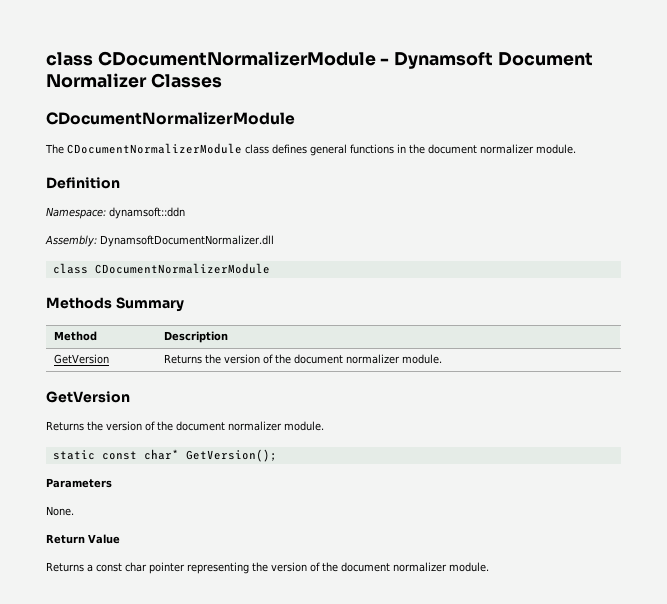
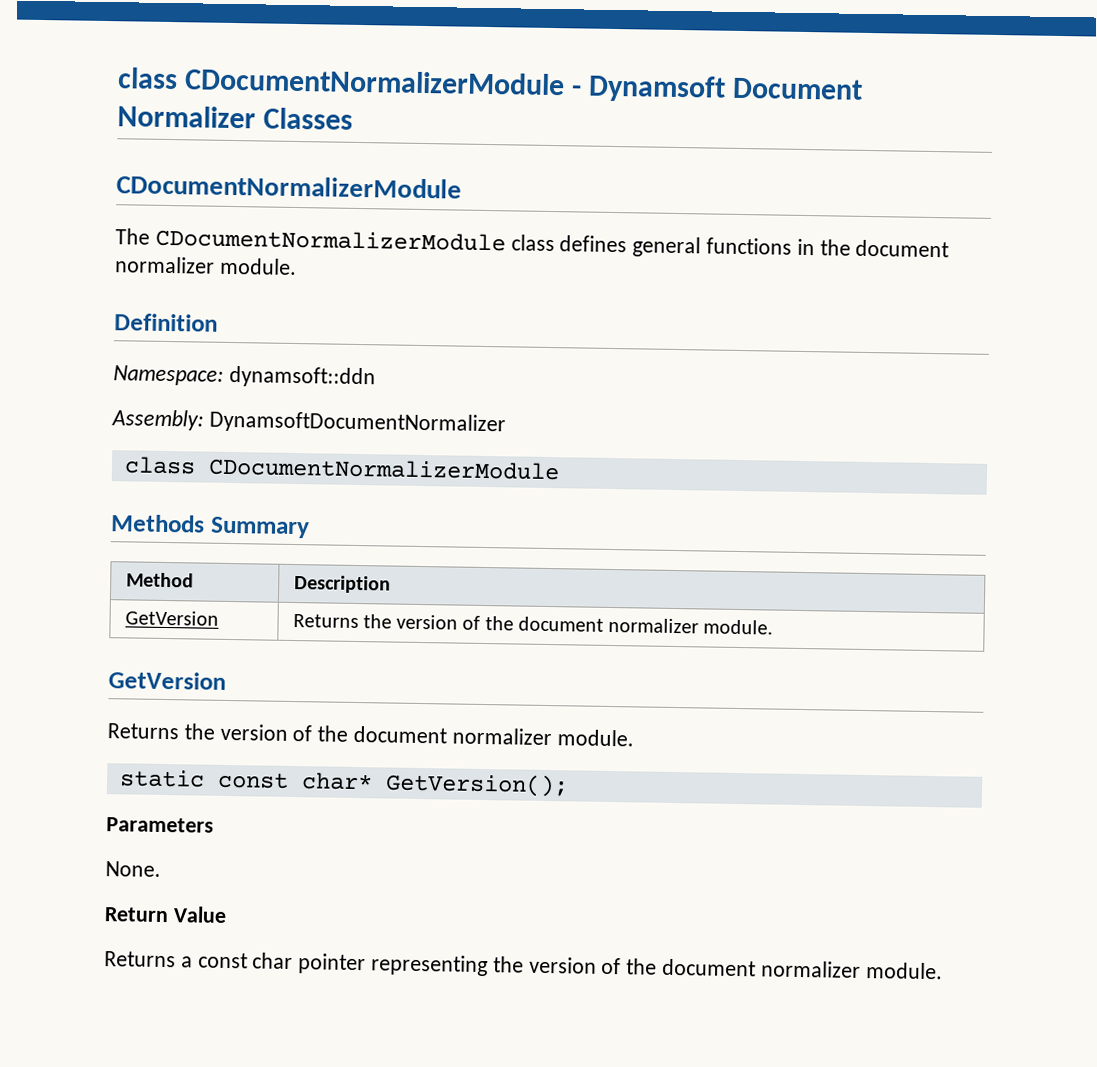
[100,235,274,247] DynamsoftDocumentNormalizer.dll -> [208,410,506,436] DynamsoftDocumentNormalizer

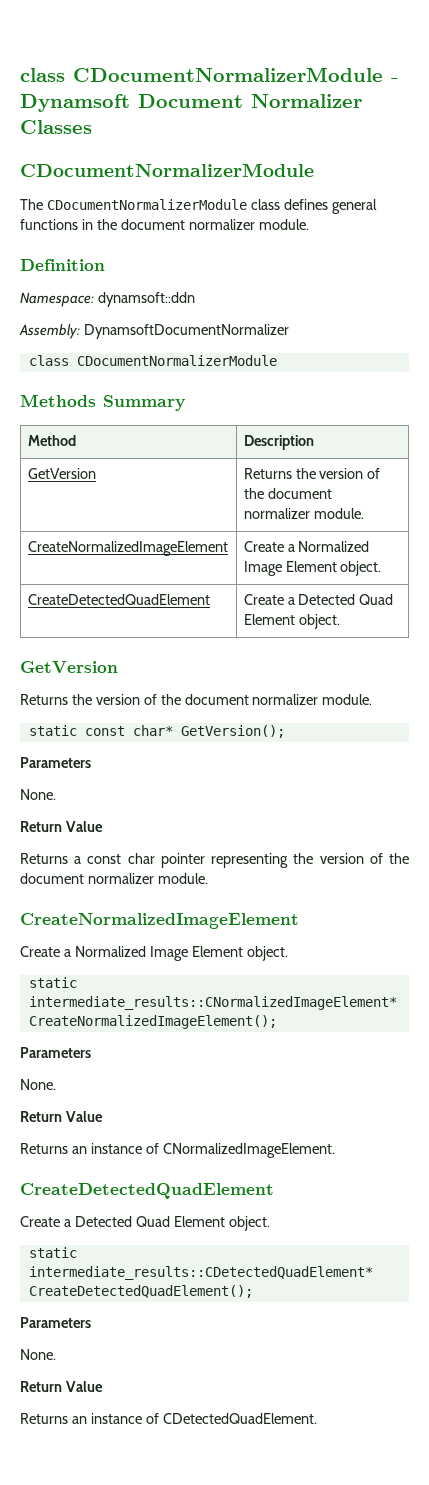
(774, 627) none -> [27,541,228,556] [243,541,370,552] [243,561,382,576] [27,594,210,605] [243,594,394,605] [243,614,340,629] // CreateNormalizedImageElement | Create a Normalized Image Element object. // CreateDetectedQuadElement | Create a Detected Quad Element object.
(943, 971) none -> [20,913,299,929] [20,946,288,961] [28,977,77,988] [28,996,397,1010] [28,1015,277,1029] [20,1047,91,1058] [20,1079,56,1090] [20,1111,103,1122] [20,1143,335,1158] [20,1183,274,1199] [20,1216,270,1231] [28,1247,77,1258] [28,1266,373,1280] [28,1285,253,1298] [20,1317,91,1328] [20,1349,56,1360] [20,1381,103,1392] [20,1413,317,1424] // CreateNormalizedImageElement // Create a Normalized Image Element object. // static intermediate_results::CNormalizedImageElement* CreateNormalizedImageElement(); // Parameters // None. // Return Value // Returns an instance of CNormalizedImageElement. // CreateDetectedQuadElement // Create a Detected Quad Element object. // static intermediate_results::CDetectedQuadElement* CreateDetectedQuadElement(); // Parameters // None. // Return Value // Returns an instance of CDetectedQuadElement.

